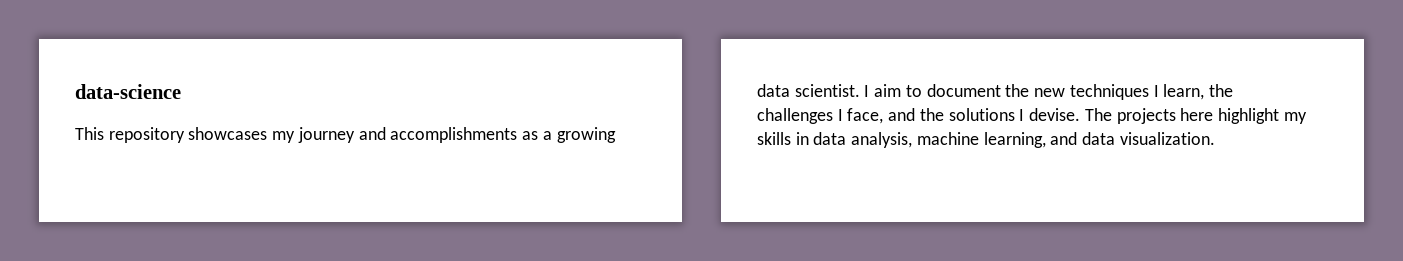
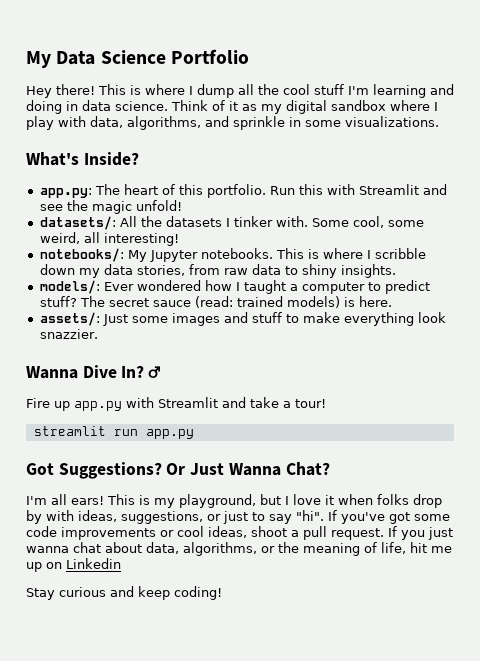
[75,84,181,99] [75,127,616,143] [757,84,1233,100] [757,108,1307,124] [757,132,1215,148] data-science // This repository showcases my journey and accomplishments as a growing data scientist. I aim to document the new techniques I learn, the challenges I face, and the solutions I devise. The projects here highlight my skills in data analysis, machine learning, and data visualization. -> [26,49,249,68] [26,84,454,98] [26,100,438,114] [26,116,439,130] [26,152,139,166] [39,184,447,198] [39,200,182,214] [39,216,424,230] [39,232,179,246] [39,248,426,262] [39,264,396,278] [39,280,430,294] [39,296,392,308] [39,312,446,326] [39,329,98,339] [26,365,162,379] [26,397,326,411] [33,426,194,439] [26,462,330,479] [26,494,442,508] [26,510,450,524] [26,526,453,540] [26,542,452,556] [26,558,121,572] [26,586,222,600] My Data Science Portfolio // Hey there! This is where I dump all the cool stuff I'm learning and doing in data science. Think of it as my digital sandbox where I play with data, algorithms, and sprinkle in some visualizations. // What's Inside? // app.py: The heart of this portfolio. Run this with Streamlit and see the magic unfold! // datasets/: All the datasets I tinker with. Some cool, some weird, all interesting! // notebooks/: My Jupyter notebooks. This is where I scribble down my data stories, from raw data to shiny insights. // models/: Ever wondered how I taught a computer to predict stuff? The secret sauce (read: trained models) is here. // assets/: Just some images and stuff to make everything look snazzier. // Wanna Dive In? ♂ // Fire up app.py with Streamlit and take a tour! // streamlit run app.py // Got Suggestions? Or Just Wanna Chat? // I'm all ears! This is my playground, but I love it when folks drop by with ideas, suggestions, or just to say "hi". If you've got some code improvements or cool ideas, shoot a pull request. If you just wanna chat about data, algorithms, or the meaning of life, hit me up on Linkedin // Stay curious and keep coding!

